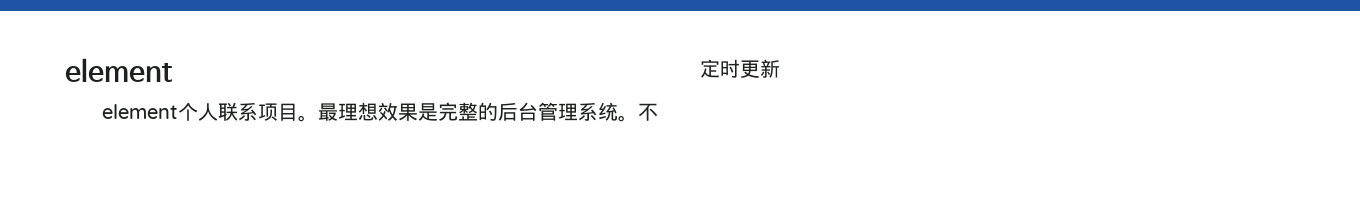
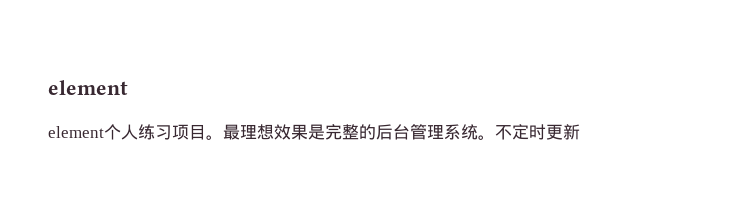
[217,102,258,121] 联系 -> [138,124,172,140] 练习

